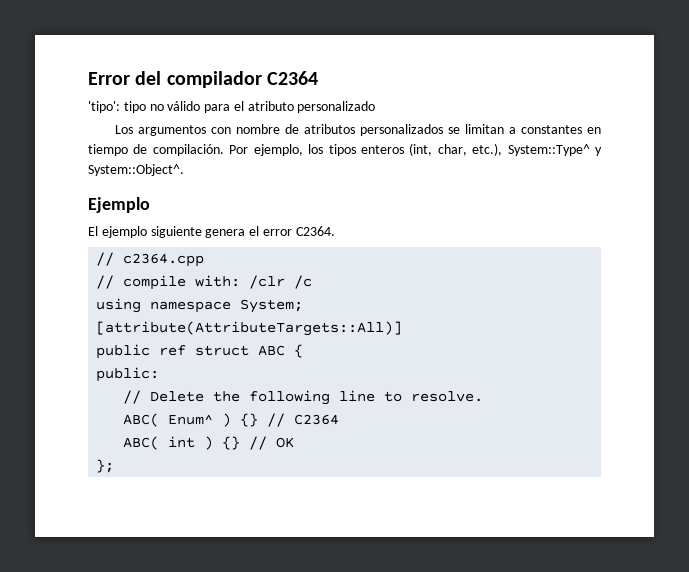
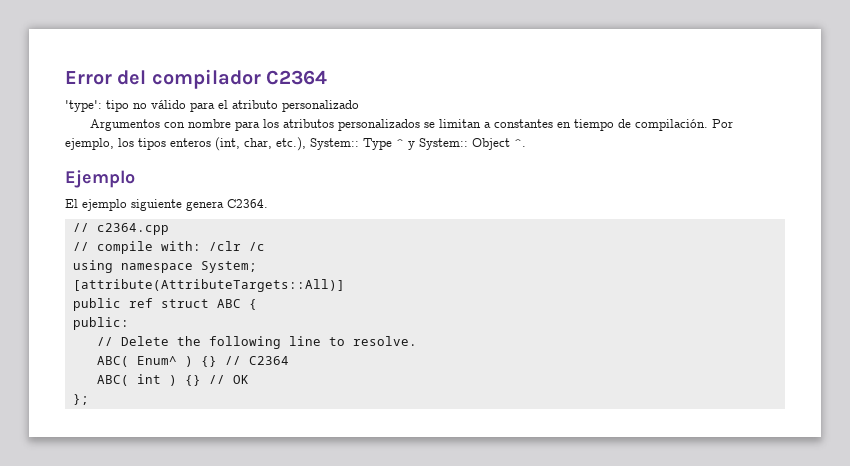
[88,101,120,113] 'tipo': -> [65,100,102,112] 'type':
[115,124,300,136] Los argumentos con nombre de -> [89,119,279,131] Argumentos con nombre para los
[507,144,602,156] [88,164,184,176] System::Type^ y System::Object^. -> [310,138,526,150] System:: Type ^ y System:: Object ^.
[249,226,292,236] el error -> (224, 206) none

